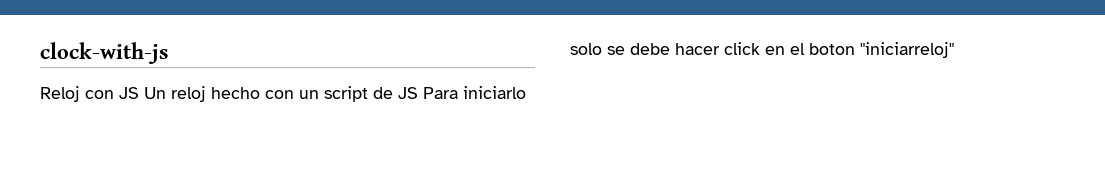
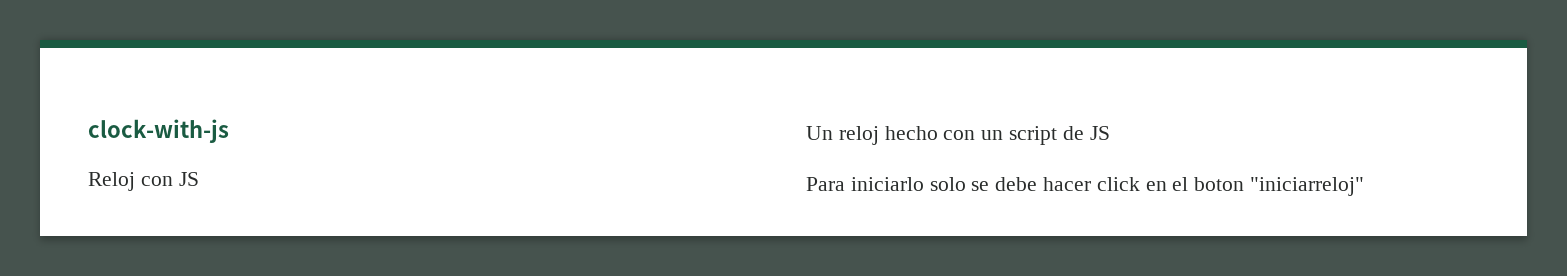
(139, 93) none -> (199, 179) //
(418, 93) none -> (1110, 133) //

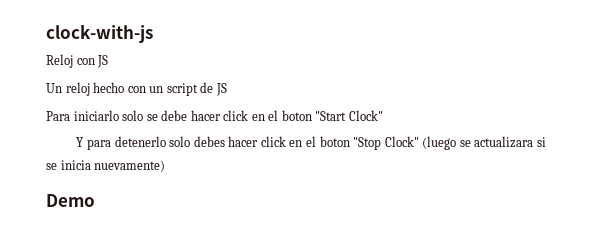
[1250,177,1365,196] "iniciarreloj" -> [315,110,383,121] [76,136,547,150] [46,160,166,172] [46,194,95,207] "Start Clock" // Y para detenerlo solo debes hacer click en el boton "Stop Clock" (luego se actualizara si se inicia nuevamente) // Demo

